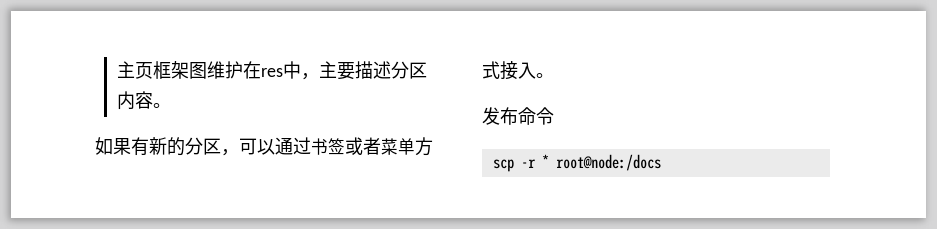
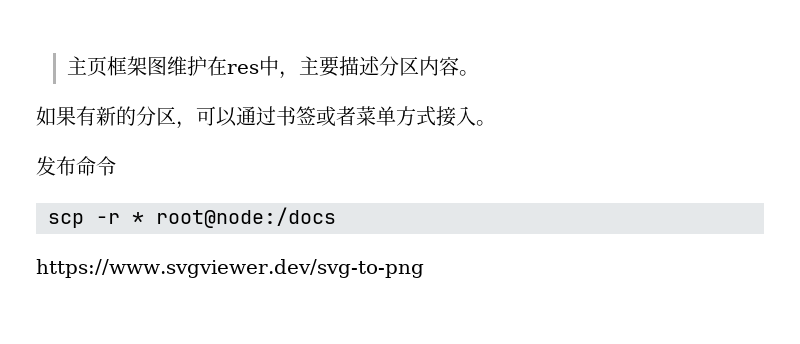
(661, 162) none -> [36,259,424,278] // https://www.svgviewer.dev/svg-to-png

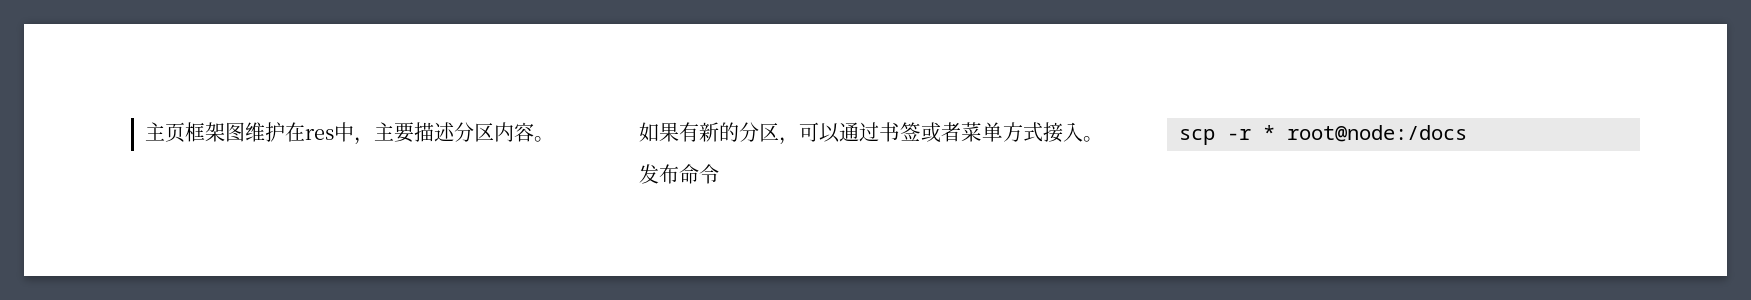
[36,259,424,278] // https://www.svgviewer.dev/svg-to-png -> (1467, 133) none

